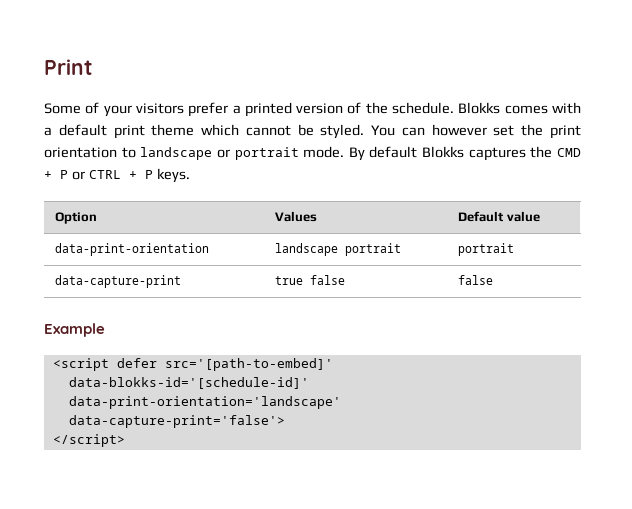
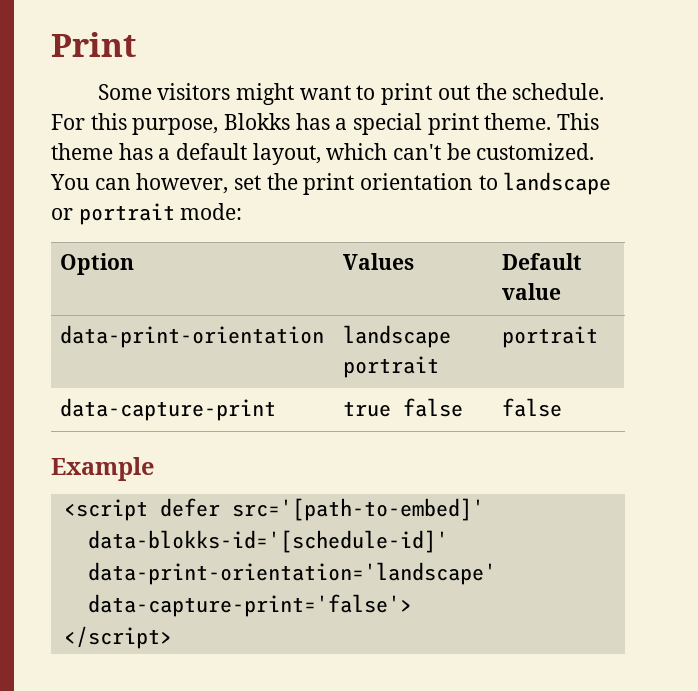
[85,102,582,117] [44,124,365,139] of your visitors prefer a printed version of the schedule. Blokks comes with a default print theme which cannot be styled. -> [157,83,605,105] [51,113,600,135] [51,143,595,165] visitors might want to print out the schedule. For this purpose, Blokks has a special print theme. This theme has a default layout, which can't be customized.
[431,124,487,136] however -> [136,173,229,194] however,
[303,146,581,161] [44,168,190,183] mode. By default Blokks captures the CMD + P or CTRL + P keys. -> [180,203,243,220] mode:

